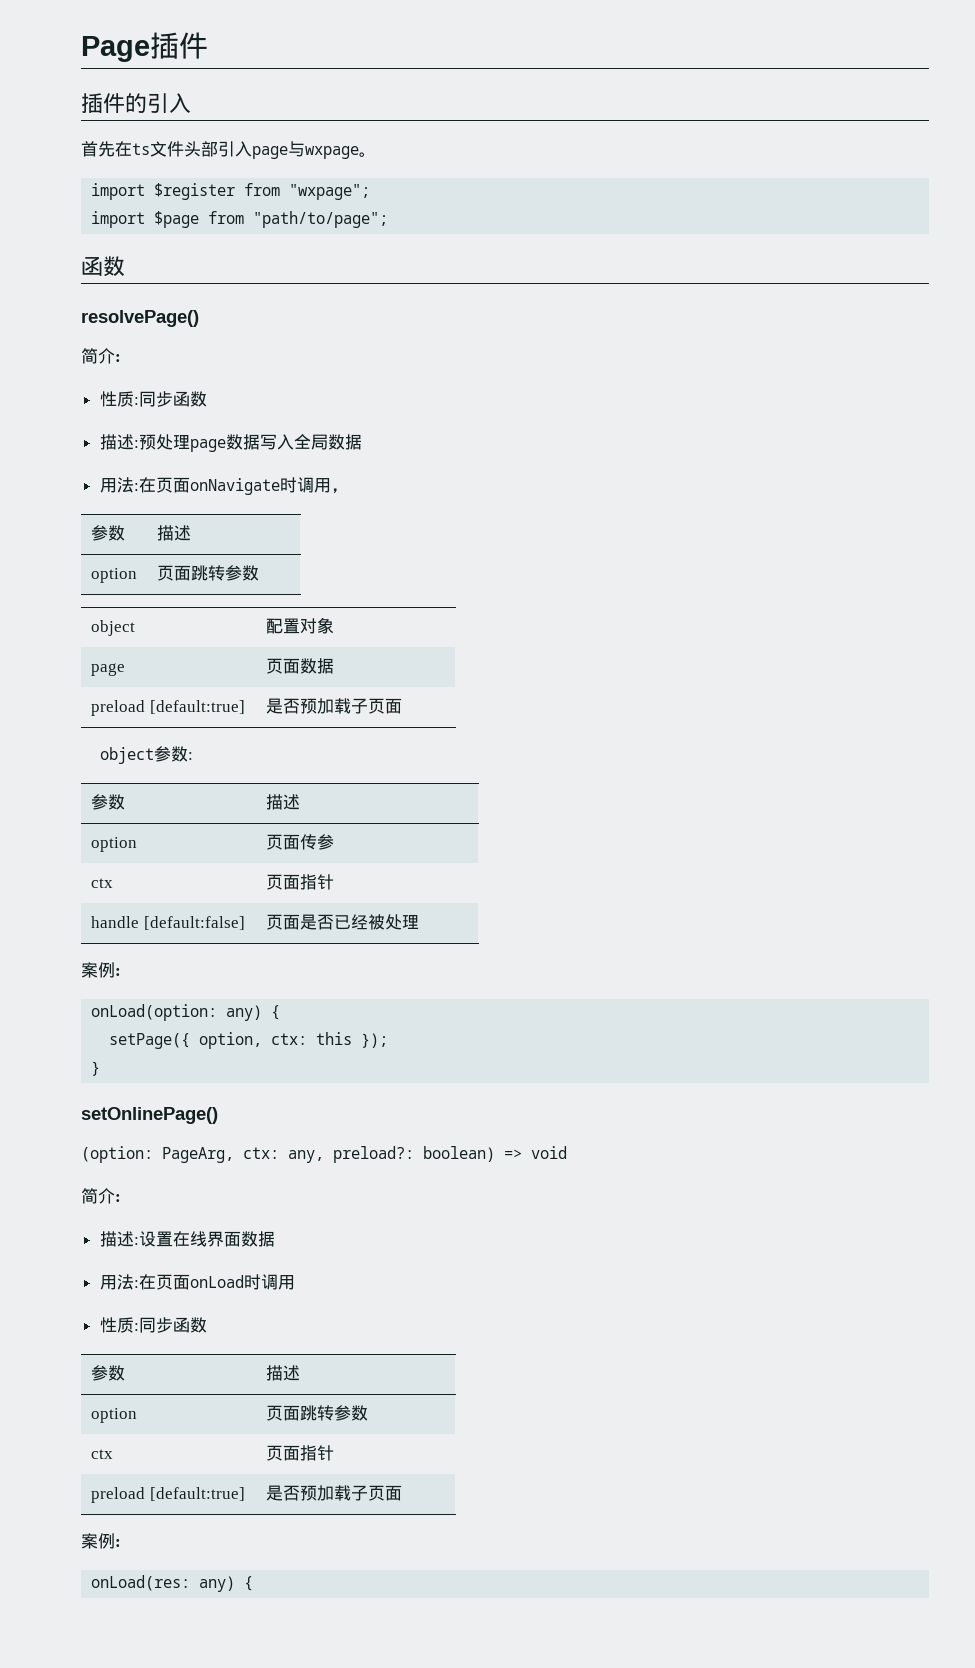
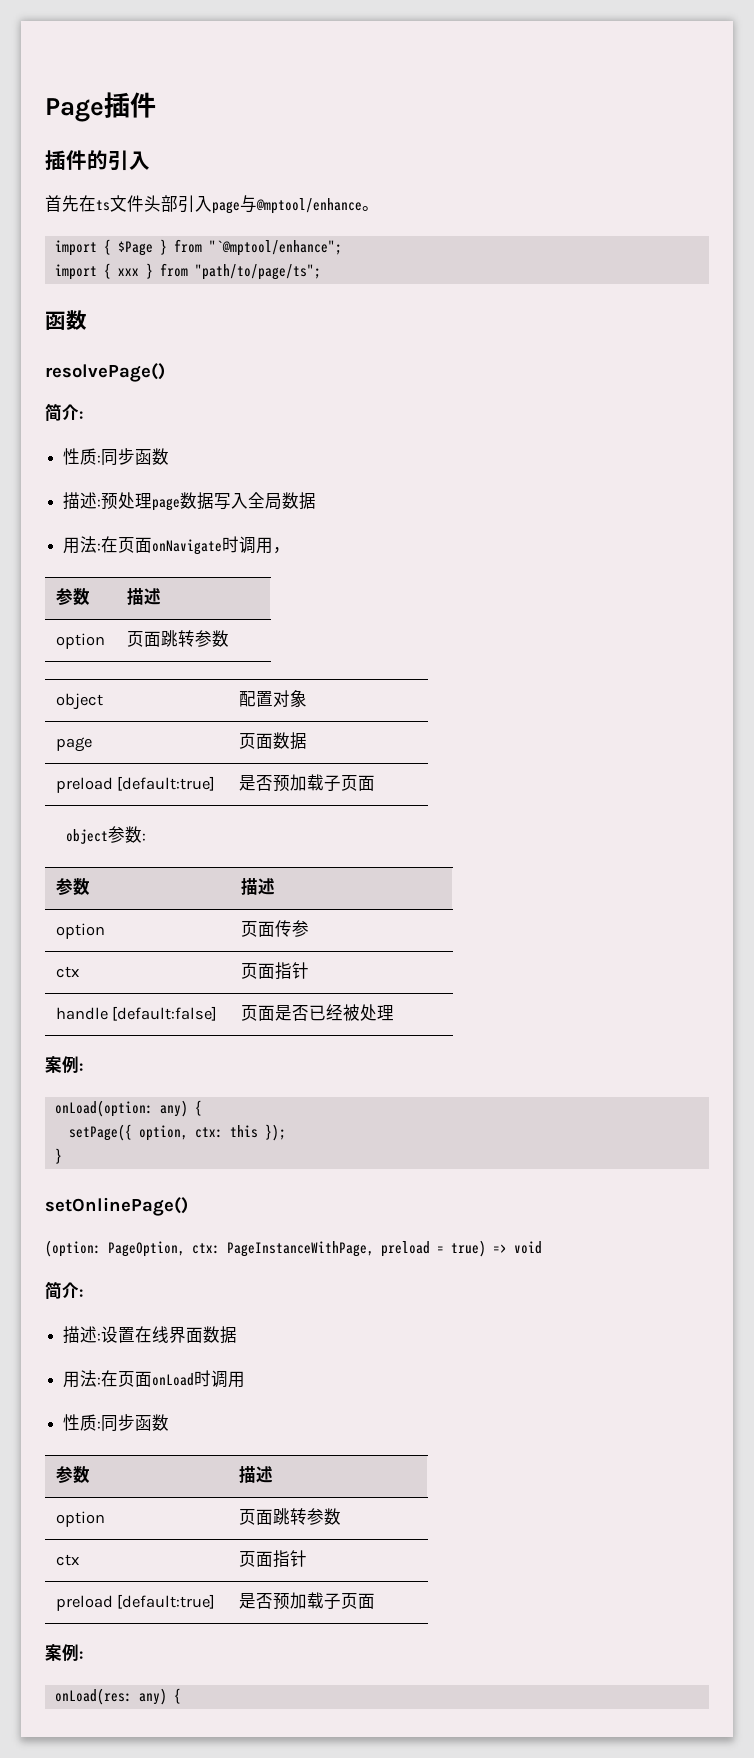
[305,146,359,159] wxpage -> [256,198,362,214] @mptool/enhance
[154,183,371,200] [91,211,389,228] $register from "wxpage"; // import $page from "path/to/page"; -> [103,239,342,256] [54,263,321,280] { $Page } from "`@mptool/enhance"; // import { xxx } from "path/to/page/ts";
[162,1146,495,1163] PageArg, ctx: any, preload?: boolean) -> [108,1240,486,1257] PageOption, ctx: PageInstanceWithPage, preload = true)

